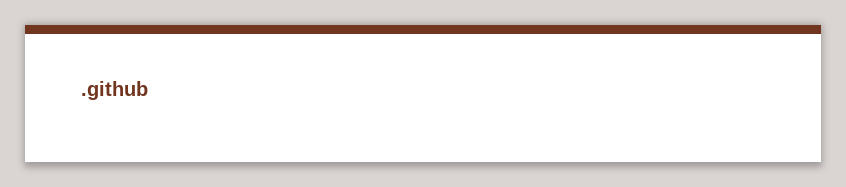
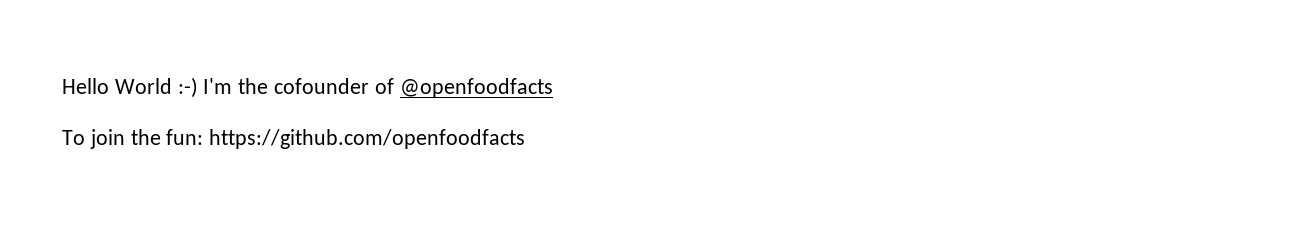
[81,81,148,100] .github -> [62,77,553,98] [62,129,526,149] Hello World :-) I'm the cofounder of @openfoodfacts // To join the fun: https://github.com/openfoodfacts

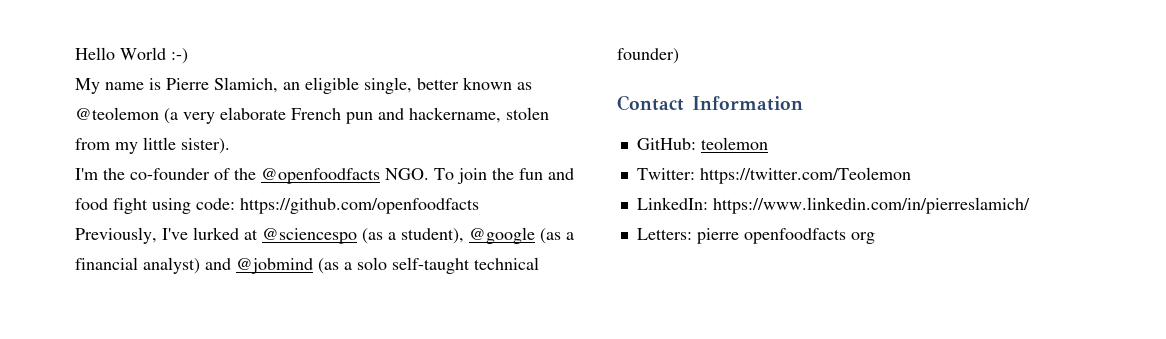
[203,78,394,94] I'm the cofounder of -> [75,77,532,94] [75,107,549,124] [75,137,230,154] [75,168,256,180] // My name is Pierre Slamich, an eligible single, better known as @teolemon (a very elaborate French pun and hackername, stolen from my little sister). // I'm the co-founder of the
(553, 88) // -> [385,168,429,180] NGO.
[166,129,526,149] fun: https://github.com/openfoodfacts -> [519,168,574,180] [75,198,479,214] [75,227,574,244] [75,257,539,274] [617,48,679,64] [617,95,803,111] [636,137,768,150] [636,167,911,184] [636,197,1030,214] [636,228,875,244] fun and food fight using code: https://github.com/openfoodfacts // Previously, I've lurked at @sciencespo (as a student), @google (as a financial analyst) and @jobmind (as a solo self-taught technical founder) // Contact Information // GitHub: teolemon // Twitter: https://twitter.com/Teolemon // LinkedIn: https://www.linkedin.com/in/pierreslamich/ // Letters: pierre openfoodfacts org

